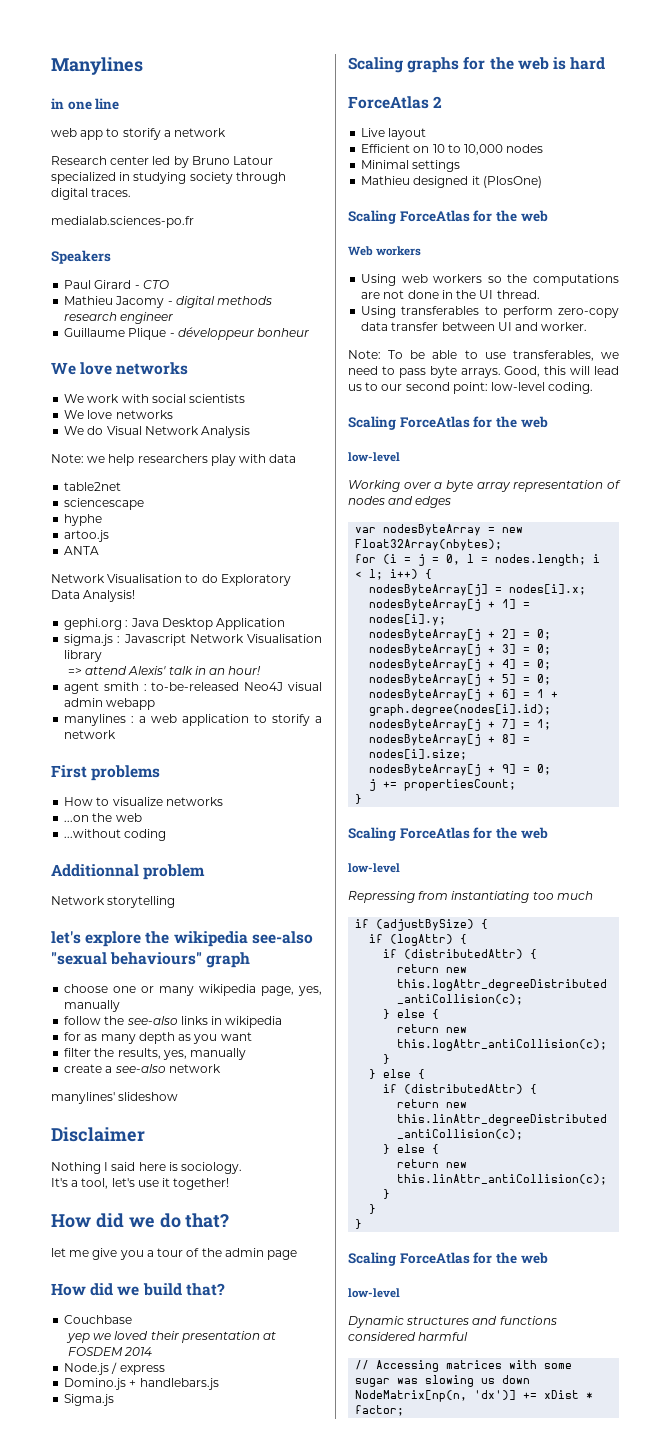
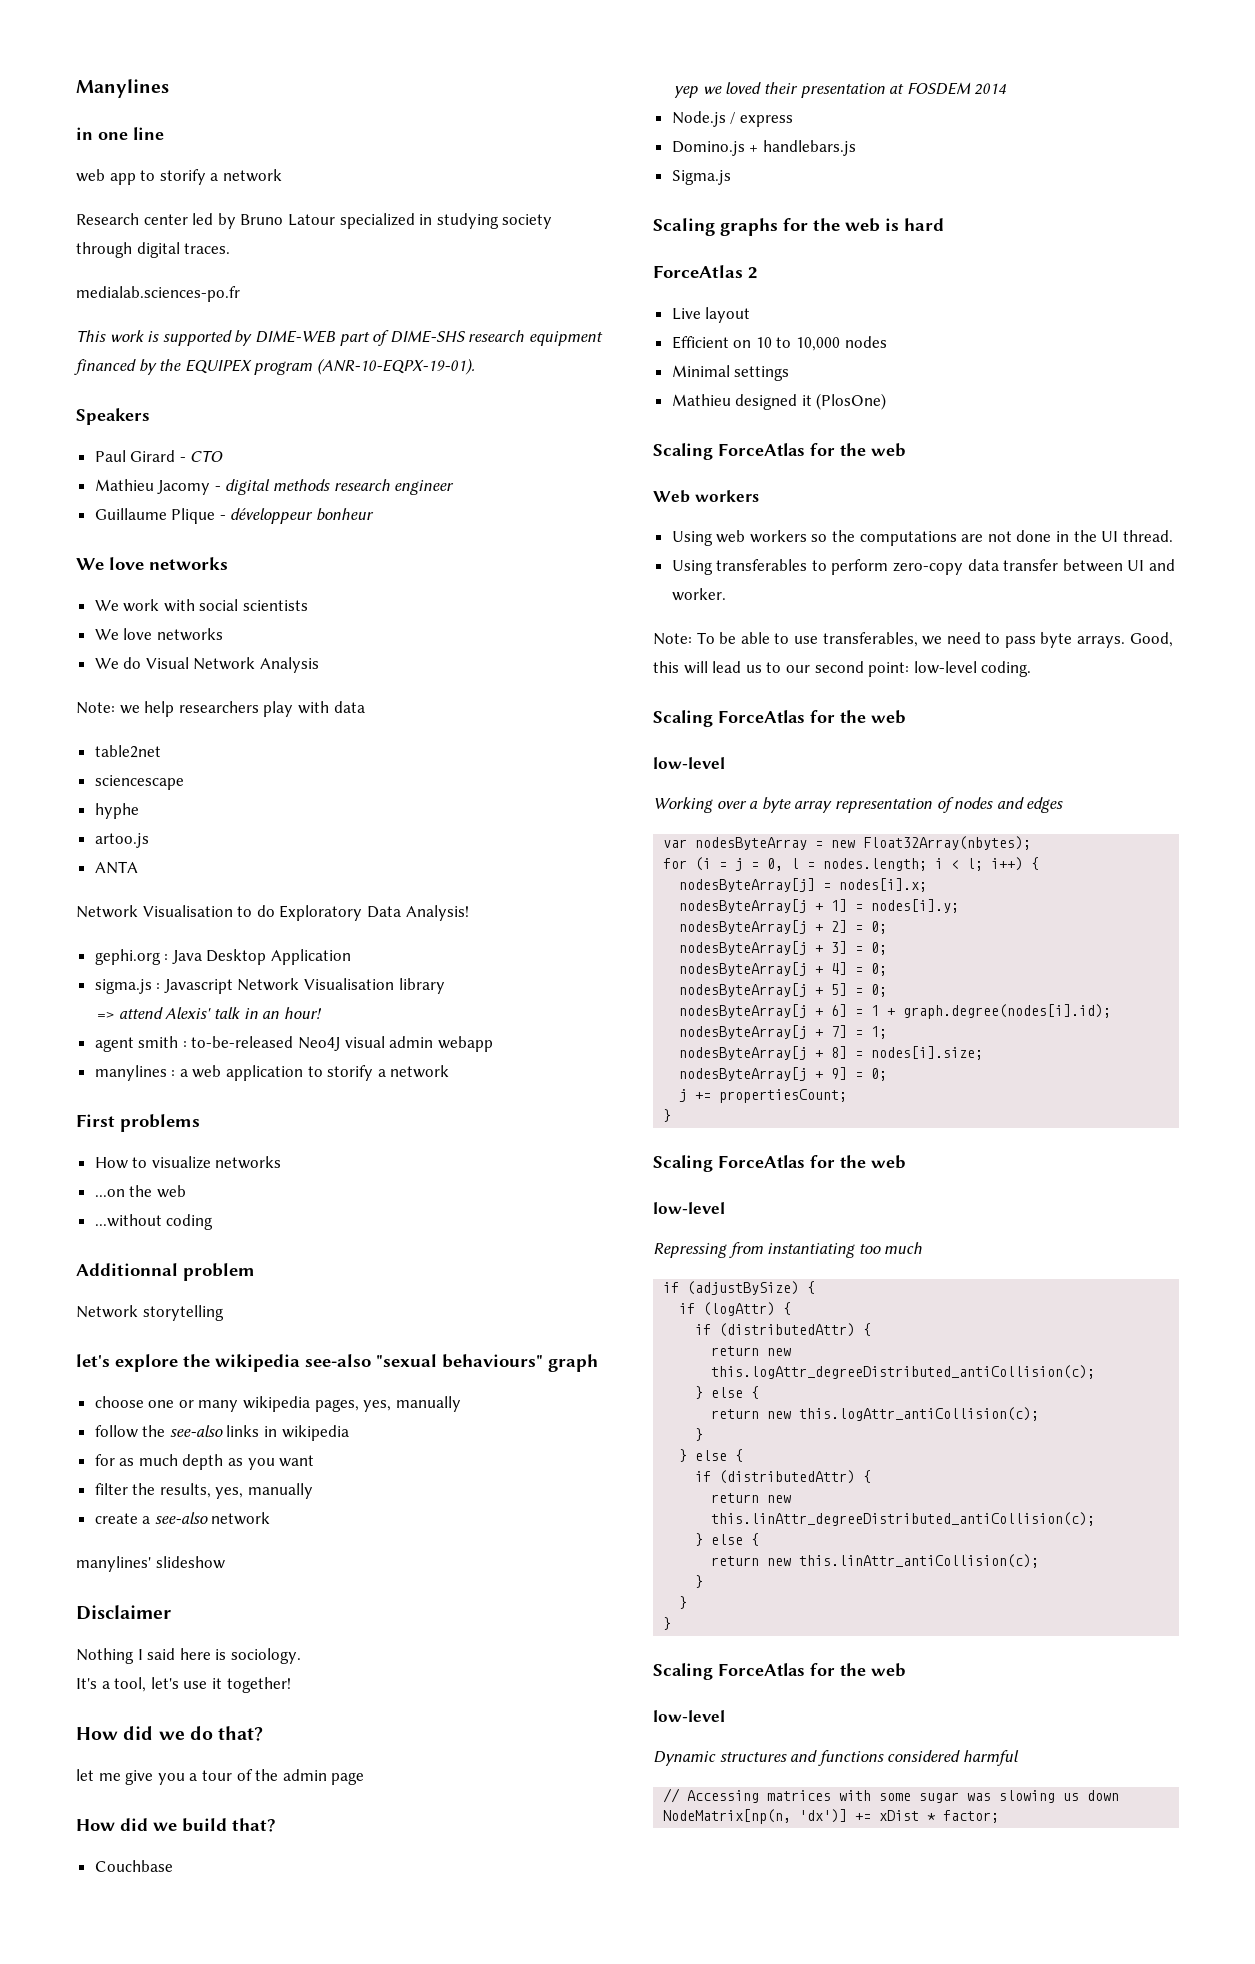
(194, 222) none -> [76,330,603,346] [74,358,475,375] // This work is supported by DIME-WEB part of DIME-SHS research equipment financed by the EQUIPEX program (ANR-10-EQPX-19-01).
[261,986,295,996] page, -> [314,1399,359,1412] pages,
[100,1034,136,1044] many -> [138,1454,178,1466] much

